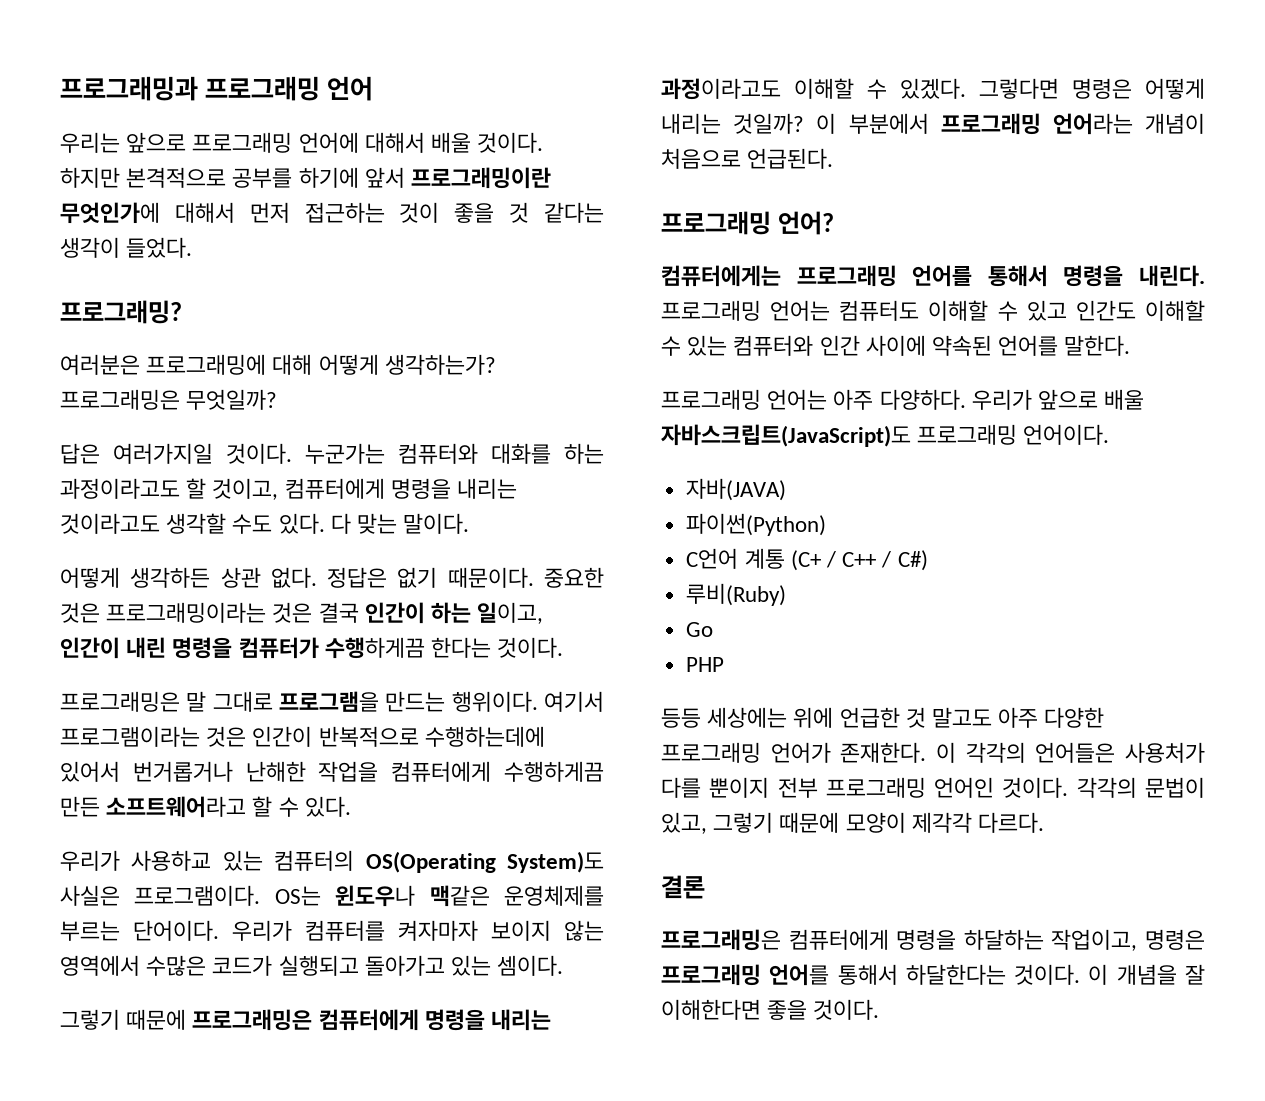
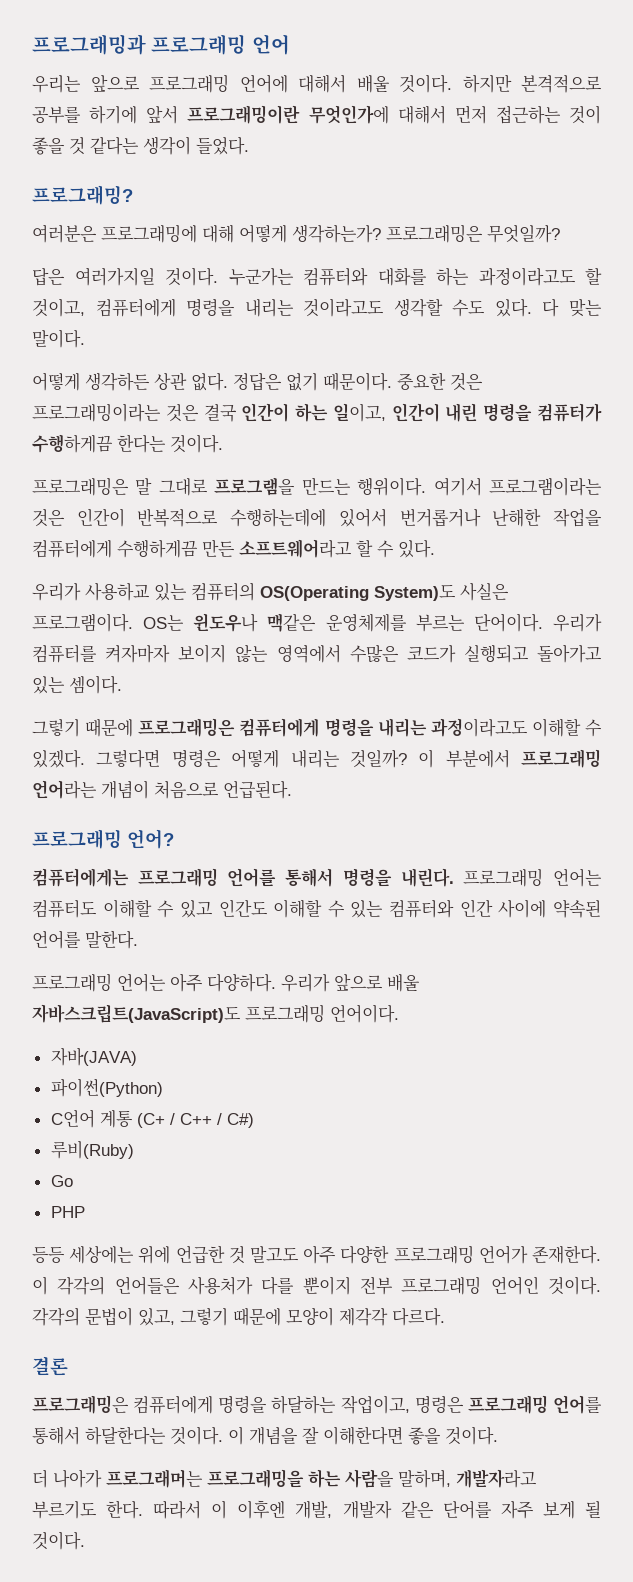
(880, 1009) none -> [32,1469,537,1488] [32,1500,601,1519] [32,1531,85,1550] // 더 나아가 프로그래머는 프로그래밍을 하는 사람을 말하며, 개발자라고 부르기도 한다. 따라서 이 이후엔 개발, 개발자 같은 단어를 자주 보게 될 것이다.

